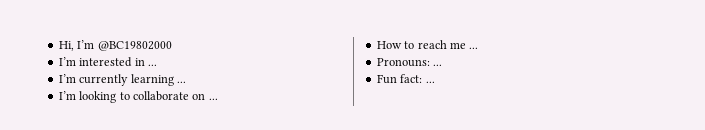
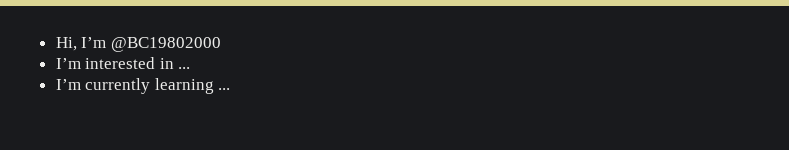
[58,91,218,103] [376,40,479,49] [376,58,443,67] [376,74,435,84] // I’m looking to collaborate on ... // How to reach me ... // Pronouns: ... // Fun fact: ... -> (231, 89) none

